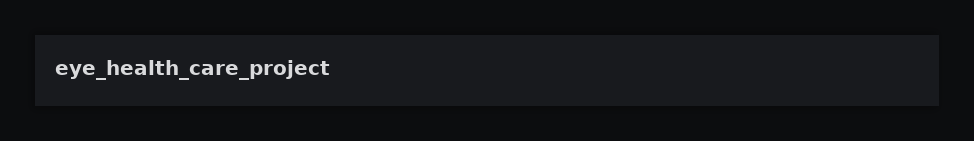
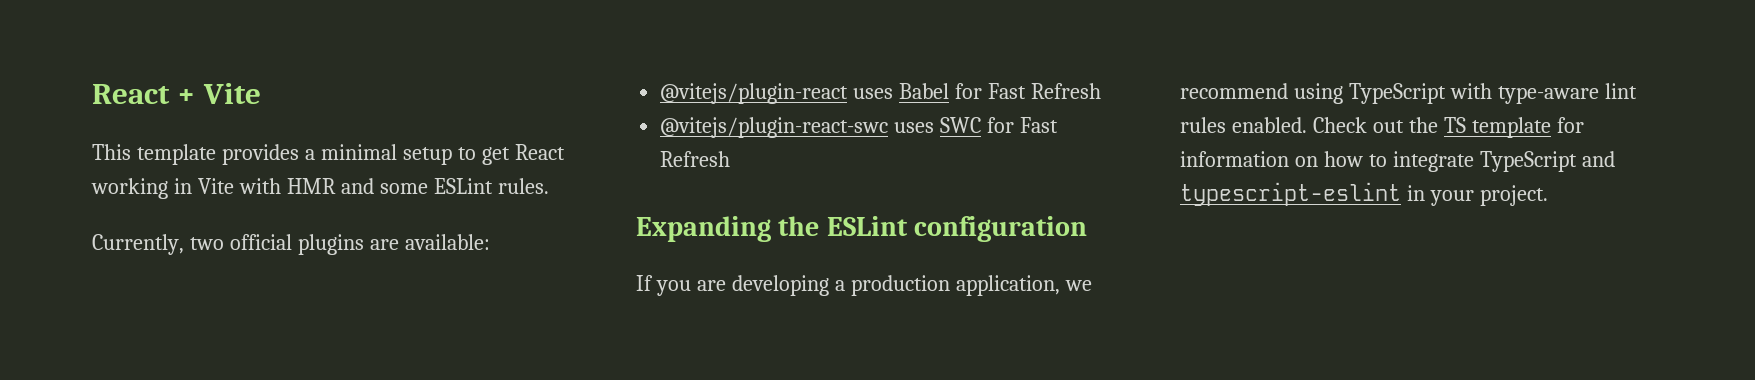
[55,60,330,80] eye_health_care_project -> [92,83,261,104] [92,144,565,165] [91,178,549,199] [92,234,490,255] [660,83,1101,104] [660,117,1058,138] [660,151,731,167] [636,216,1088,242] [636,275,1092,296] [1180,83,1637,104] [1180,117,1584,138] [1180,151,1615,172] [1180,182,1548,206] React + Vite // This template provides a minimal setup to get React working in Vite with HMR and some ESLint rules. // Currently, two official plugins are available: // @vitejs/plugin-react uses Babel for Fast Refresh // @vitejs/plugin-react-swc uses SWC for Fast Refresh // Expanding the ESLint configuration // If you are developing a production application, we recommend using TypeScript with type-aware lint rules enabled. Check out the TS template for information on how to integrate TypeScript and typescript-eslint in your project.

